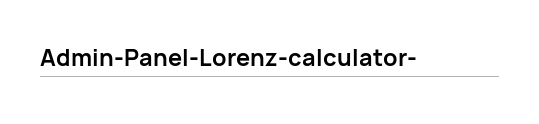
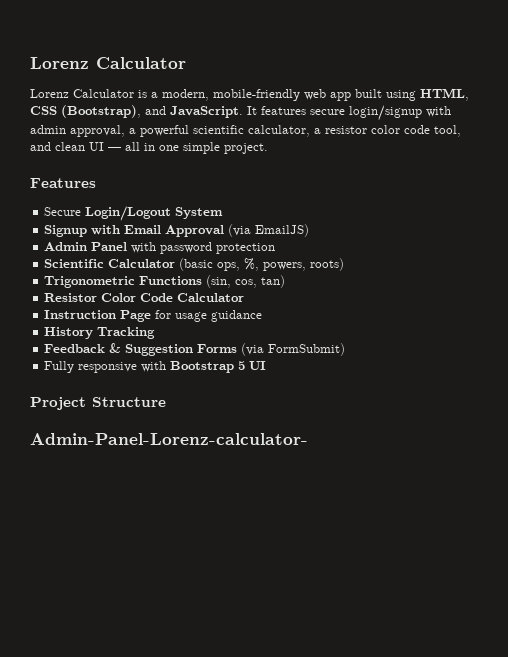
(40, 57) none -> [30,57,186,69] [30,88,469,101] [30,105,451,121] [30,125,461,137] [30,142,268,154] [30,178,96,188] [44,206,224,221] [44,224,310,237] [44,242,276,254] [44,258,345,271] [44,275,286,288] [44,293,245,302] [44,310,263,322] [44,327,156,339] [44,343,346,356] [44,361,267,373] [30,397,166,410] Lorenz Calculator // Lorenz Calculator is a modern, mobile-friendly web app built using HTML, CSS (Bootstrap), and JavaScript. It features secure login/signup with admin approval, a powerful scientific calculator, a resistor color code tool, and clean UI — all in one simple project. // Features // Secure Login/Logout System // Signup with Email Approval (via EmailJS) // Admin Panel with password protection // Scientific Calculator (basic ops, %, powers, roots) // Trigonometric Functions (sin, cos, tan) // Resistor Color Code Calculator // Instruction Page for usage guidance // History Tracking // Feedback & Suggestion Forms (via FormSubmit) // Fully responsive with Bootstrap 5 UI // Project Structure //

